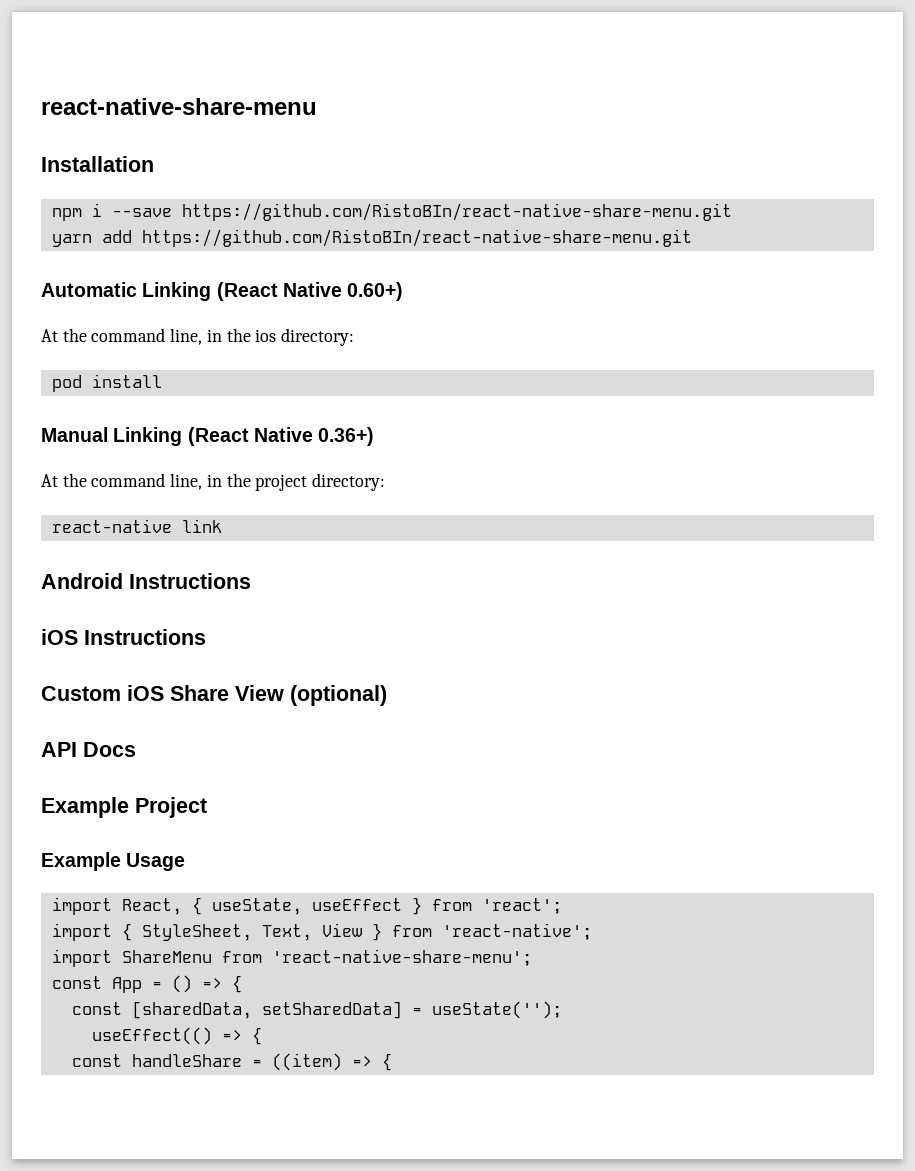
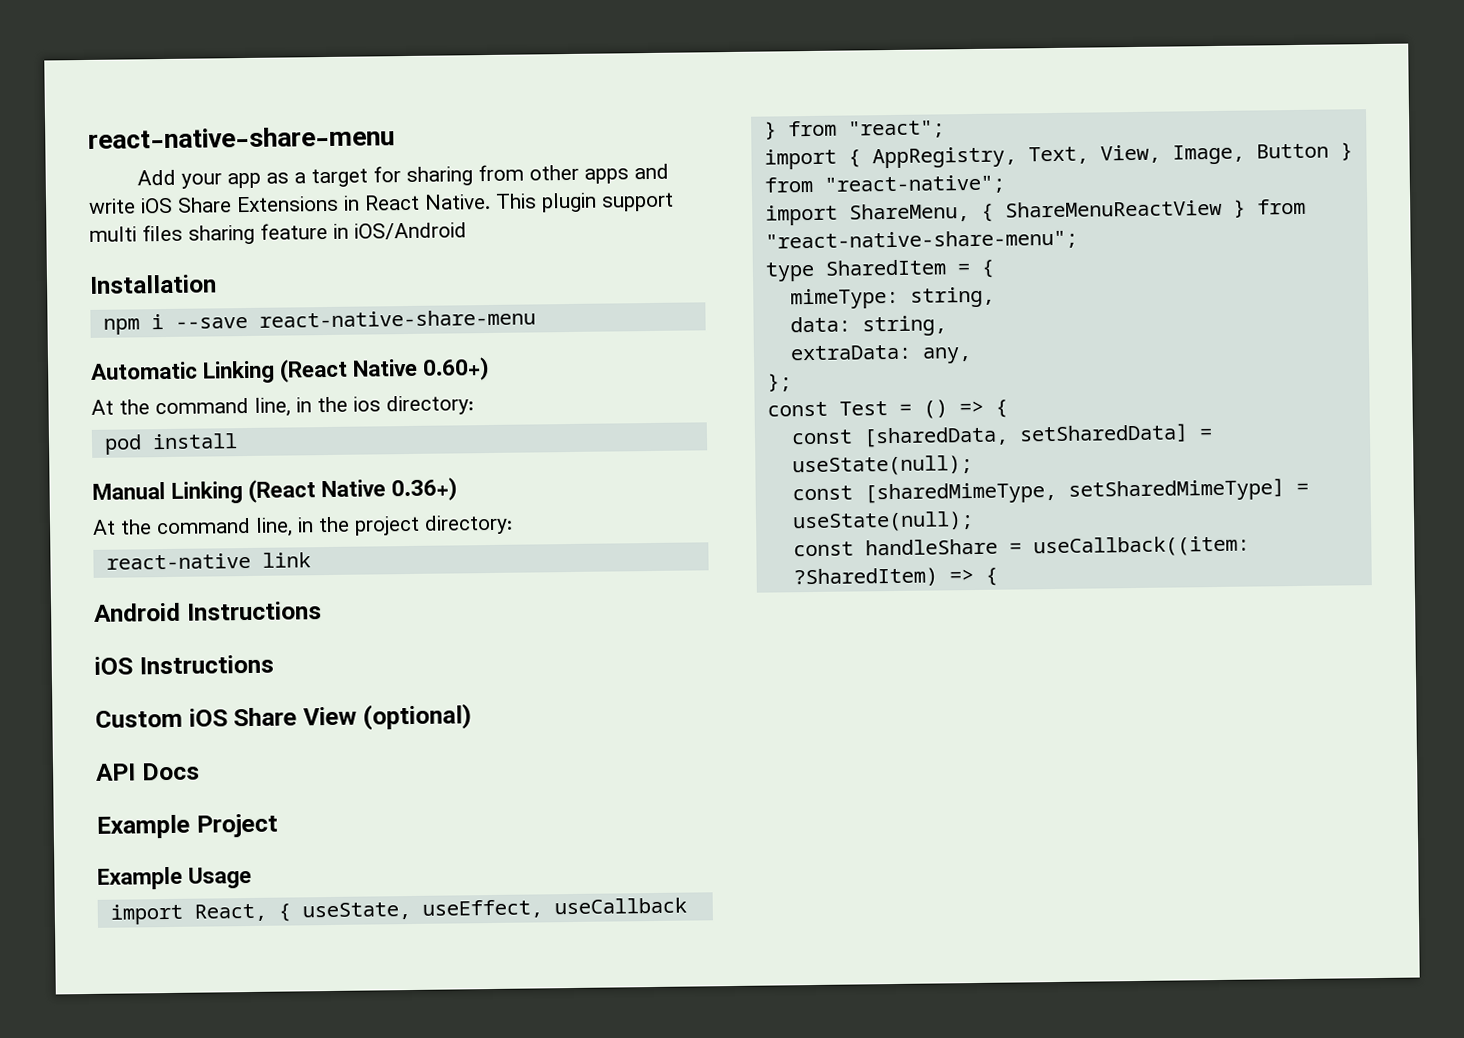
[41,98,317,115] react-native-share-menu -> [88,126,395,149] [136,163,669,189] [88,192,674,214] [89,222,467,245] react-native-share-menu // Add your app as a target for sharing from other apps and write iOS Share Extensions in React Native. This plugin support multi files sharing feature in iOS/Android
[181,203,732,221] [51,229,692,247] https://github.com/RistoBIn/react-native-share-menu.git // yarn add https://github.com/RistoBIn/react-native-share-menu.git -> [258,309,536,328] react-native-share-menu
[311,897,562,915] useEffect } from 'react'; -> [421,897,687,919] [763,120,945,140] useEffect, useCallback } from "react";
[141,923,592,941] [51,949,532,967] [51,976,142,993] StyleSheet, Text, View } from 'react-native'; // import ShareMenu from 'react-native-share-menu'; // const App -> [871,142,1353,169] [763,174,1005,195] [764,198,1306,226] [764,229,1078,252] [764,259,995,282] [789,286,995,310] [789,315,947,337] [789,344,972,364] [766,373,792,392] [766,401,888,417] AppRegistry, Text, View, Image, Button } from "react-native"; // import ShareMenu, { ShareMenuReactView } from "react-native-share-menu"; // type SharedItem = { // mimeType: string, // data: string, // extraData: any, // }; // const Test
[431,1001,562,1019] [91,1027,262,1045] useState(''); // useEffect(() => { -> [791,455,973,477] [791,478,1309,505] [791,511,974,533] useState(null); // const [sharedMimeType, setSharedMimeType] = useState(null);
[271,1053,342,1071] ((item) -> [1032,535,1250,558] [792,567,938,588] useCallback((item: ?SharedItem)

